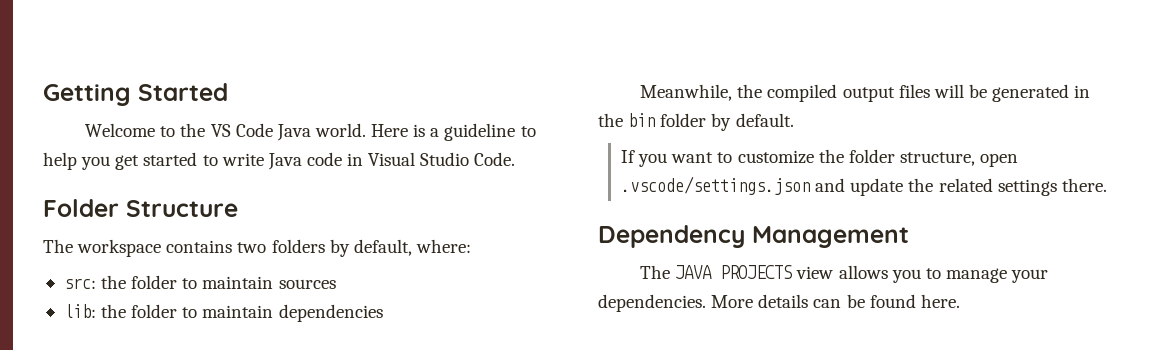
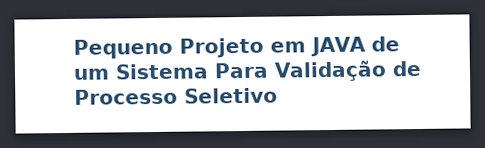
[43,83,228,106] [85,123,536,141] [43,152,516,170] [43,199,238,217] [43,239,471,257] [63,275,336,289] [63,304,383,322] [640,84,1091,102] [598,113,794,131] [621,149,1019,167] [621,176,1107,196] [598,225,909,248] [640,265,1049,283] [598,294,960,312] Getting Started // Welcome to the VS Code Java world. Here is a guideline to help you get started to write Java code in Visual Studio Code. // Folder Structure // The workspace contains two folders by default, where: // src: the folder to maintain sources // lib: the folder to maintain dependencies // Meanwhile, the compiled output files will be generated in the bin folder by default. // If you want to customize the folder structure, open .vscode/settings.json and update the related settings there. // Dependency Management // The JAVA PROJECTS view allows you to manage your dependencies. More details can be found here. -> [73,36,400,59] [73,60,422,82] [74,87,278,105] Pequeno Projeto em JAVA de um Sistema Para Validação de Processo Seletivo

